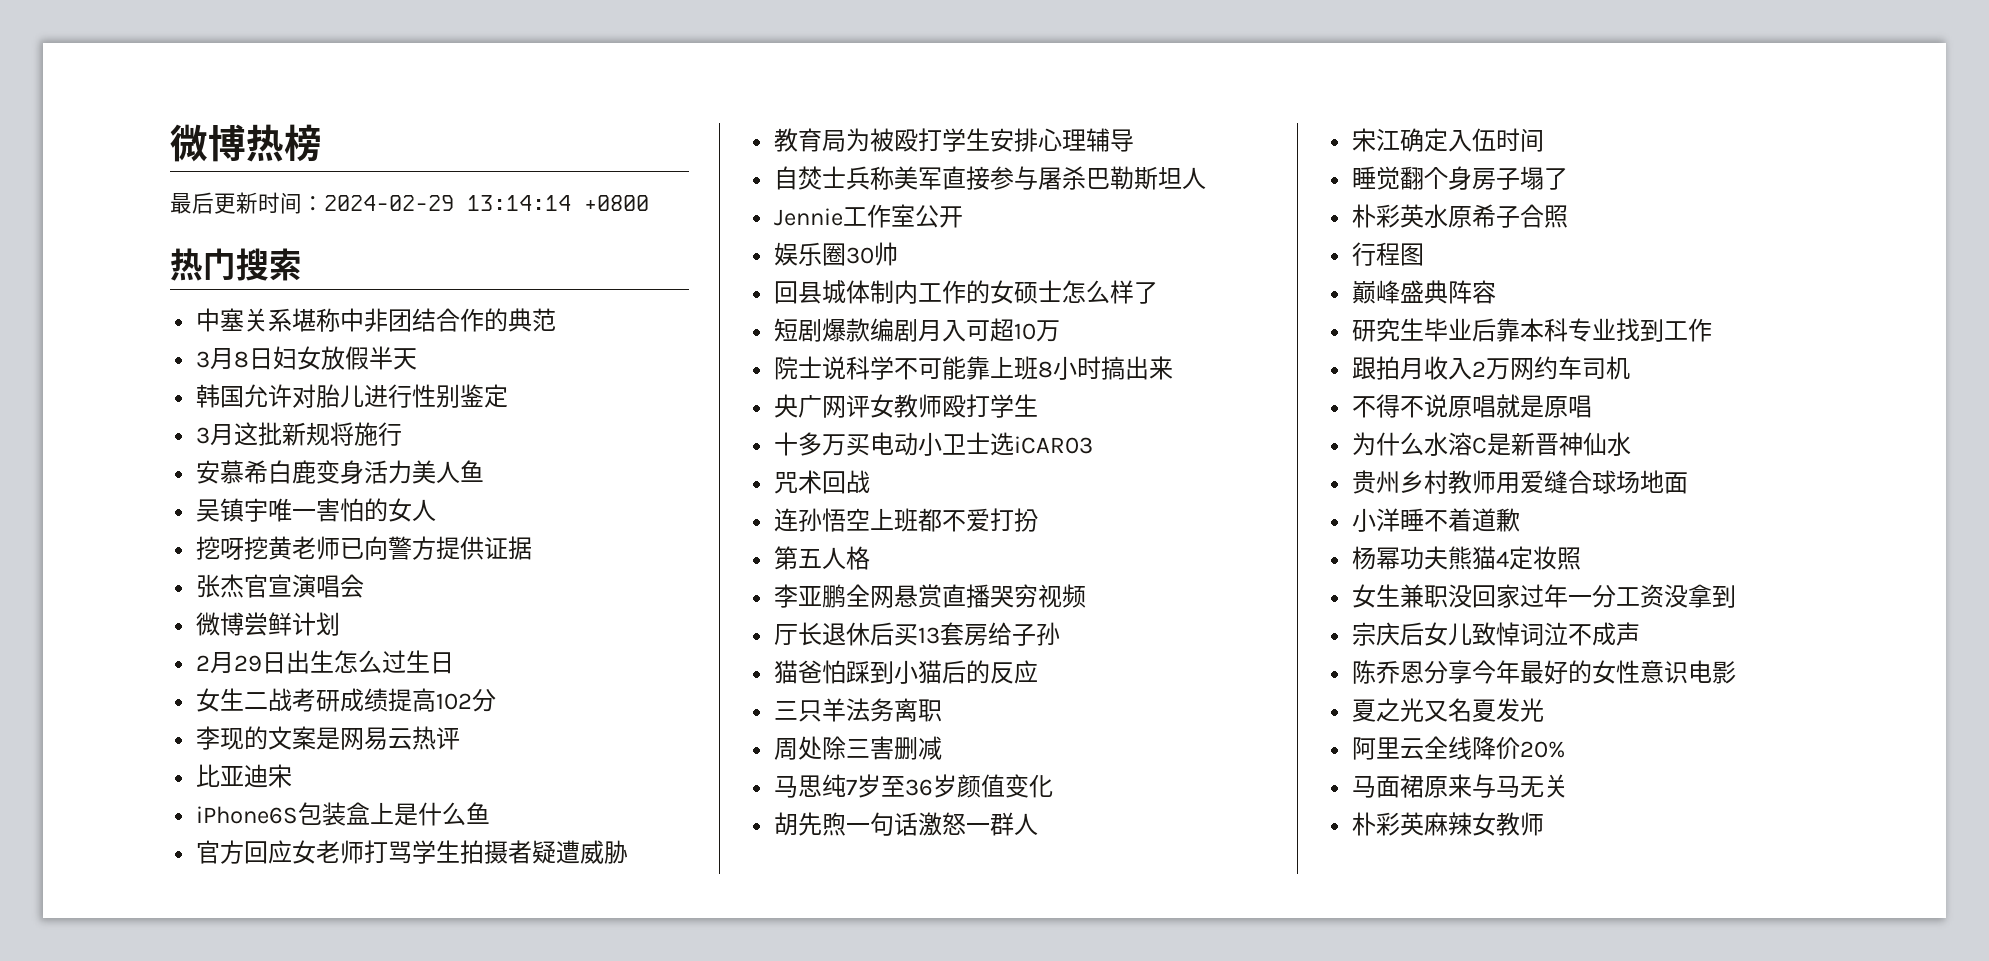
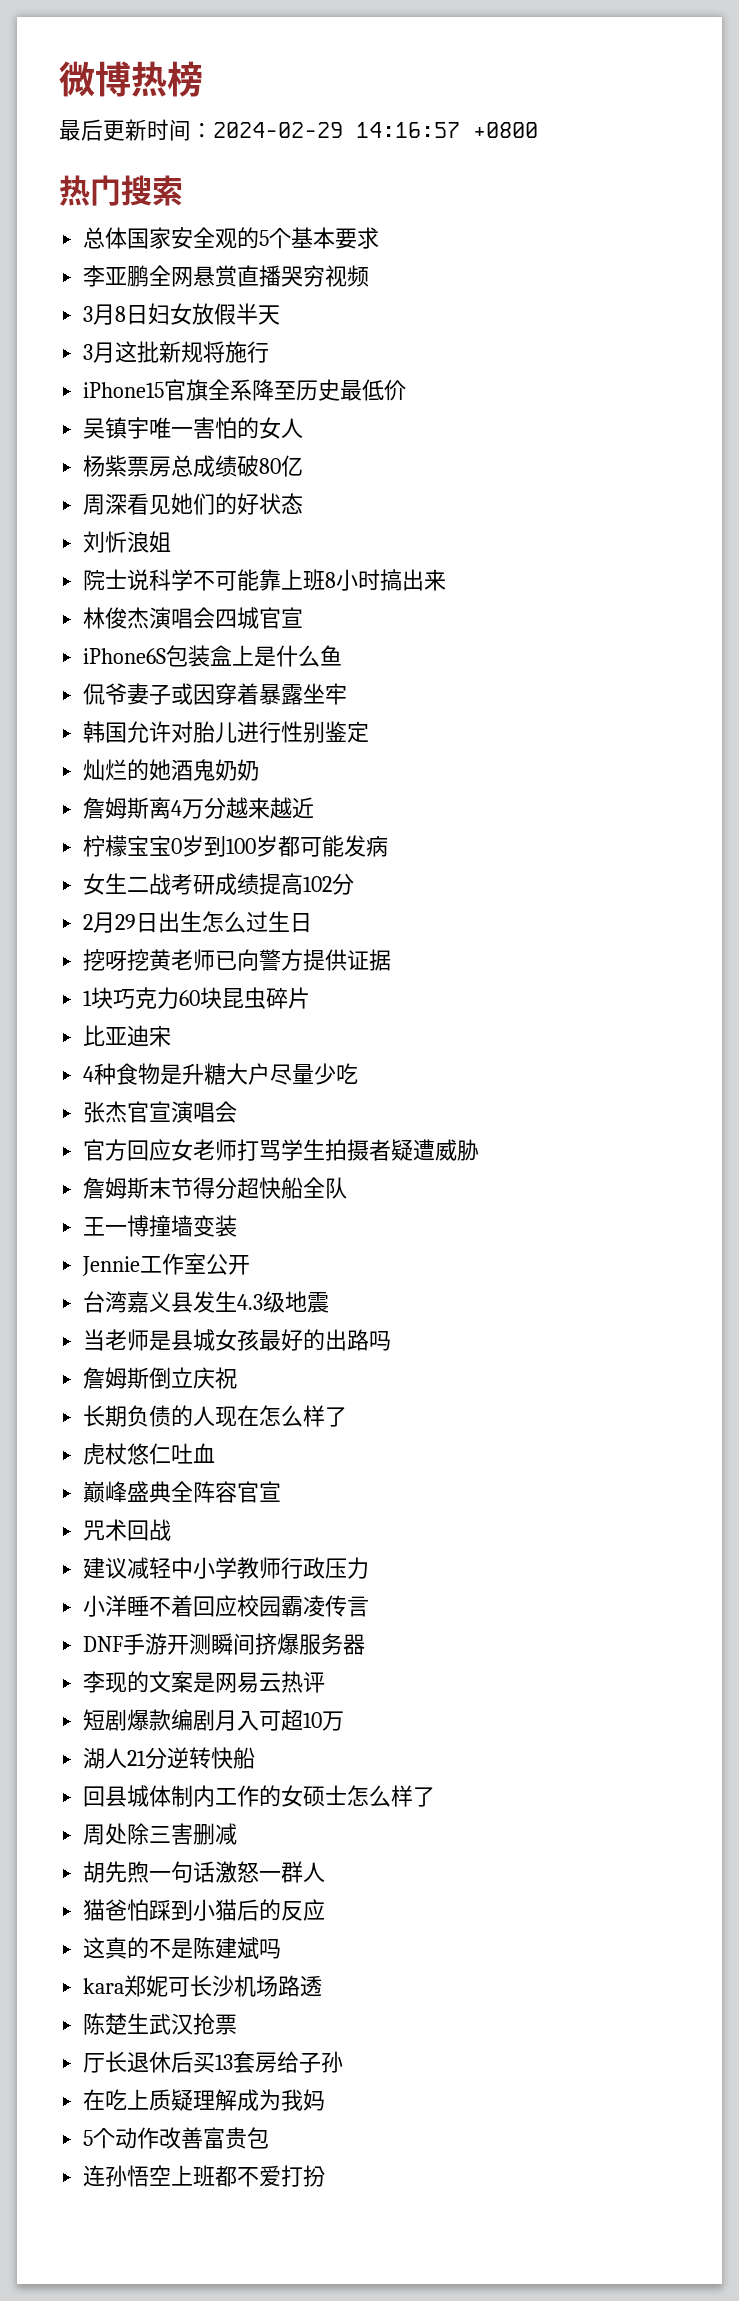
[467,195,571,211] 13:14:14 -> [356,122,460,138] 14:16:57
[196,308,557,332] 中塞关系堪称中非团结合作的典范 -> [83,227,380,249] [83,265,370,287] 总体国家安全观的5个基本要求 // 李亚鹏全网悬赏直播哭穷视频
(418, 359) none -> [83,341,270,363] [83,379,407,401] [83,417,304,439] [83,455,304,477] [83,493,304,515] [83,531,172,553] [83,569,447,591] [83,607,304,629] [83,645,343,667] [83,683,348,705] // 3月这批新规将施行 // iPhone15官旗全系降至历史最低价 // 吴镇宇唯一害怕的女人 // 杨紫票房总成绩破80亿 // 周深看见她们的好状态 // 刘忻浪姐 // 院士说科学不可能靠上班8小时搞出来 // 林俊杰演唱会四城官宣 // iPhone6S包装盒上是什么鱼 // 侃爷妻子或因穿着暴露坐牢
[196,422,403,446] [196,460,485,484] [196,498,437,522] 3月这批新规将施行 // 安慕希白鹿变身活力美人鱼 // 吴镇宇唯一害怕的女人 -> [83,759,260,781] [83,797,315,819] [83,835,389,857] [83,873,355,895] [83,911,313,933] 灿烂的她酒鬼奶奶 // 詹姆斯离4万分越来越近 // 柠檬宝宝0岁到100岁都可能发病 // 女生二战考研成绩提高102分 // 2月29日出生怎么过生日
[196,574,365,598] [196,612,341,636] [196,650,455,674] [196,688,497,712] [196,726,461,750] [196,764,293,788] [196,802,491,826] 张杰官宣演唱会 // 微博尝鲜计划 // 2月29日出生怎么过生日 // 女生二战考研成绩提高102分 // 李现的文案是网易云热评 // 比亚迪宋 // iPhone6S包装盒上是什么鱼 -> [83,987,311,1009] [83,1025,172,1047] [83,1063,359,1085] [83,1101,238,1123] 1块巧克力60块昆虫碎片 // 比亚迪宋 // 4种食物是升糖大户尽量少吃 // 张杰官宣演唱会
[774,128,1135,152] [774,166,1207,190] [774,204,964,228] [774,242,899,266] 教育局为被殴打学生安排心理辅导 // 自焚士兵称美军直接参与屠杀巴勒斯坦人 // Jennie工作室公开 // 娱乐圈30帅 -> [83,1177,348,1199] [83,1215,238,1237] [82,1253,251,1276] [83,1291,330,1313] [83,1329,392,1351] [83,1367,238,1389] [83,1405,348,1427] [83,1443,216,1465] [83,1481,282,1503] [83,1519,172,1541] [83,1557,370,1579] [83,1595,370,1617] [83,1633,366,1655] [83,1671,326,1693] [83,1709,345,1731] [83,1747,256,1769] 詹姆斯末节得分超快船全队 // 王一博撞墙变装 // Jennie工作室公开 // 台湾嘉义县发生4.3级地震 // 当老师是县城女孩最好的出路吗 // 詹姆斯倒立庆祝 // 长期负债的人现在怎么样了 // 虎杖悠仁吐血 // 巅峰盛典全阵容官宣 // 咒术回战 // 建议减轻中小学教师行政压力 // 小洋睡不着回应校园霸凌传言 // DNF手游开测瞬间挤爆服务器 // 李现的文案是网易云热评 // 短剧爆款编剧月入可超10万 // 湖人21分逆转快船
[774,318,1061,342] [774,356,1174,380] [774,394,1039,418] [774,432,1094,456] [774,470,871,494] [774,508,1039,532] [774,546,871,570] [774,584,1087,608] 短剧爆款编剧月入可超10万 // 院士说科学不可能靠上班8小时搞出来 // 央广网评女教师殴打学生 // 十多万买电动小卫士选iCAR03 // 咒术回战 // 连孙悟空上班都不爱打扮 // 第五人格 // 李亚鹏全网悬赏直播哭穷视频 -> [83,1823,238,1845] [83,1861,326,1883] [83,1899,326,1921] [83,1937,282,1959] [83,1975,323,1997] [83,2013,238,2035] 周处除三害删减 // 胡先煦一句话激怒一群人 // 猫爸怕踩到小猫后的反应 // 这真的不是陈建斌吗 // kara郑妮可长沙机场路透 // 陈楚生武汉抢票
[774,660,1039,684] [774,698,943,722] [774,736,943,760] [774,774,1054,798] [774,812,1039,836] [1352,128,1545,152] [1352,166,1569,190] [1352,204,1569,228] [1352,242,1425,266] [1352,280,1497,304] [1352,318,1713,342] [1352,356,1631,380] [1352,394,1593,418] [1352,432,1632,456] [1352,470,1689,494] [1352,508,1521,532] [1352,546,1582,570] [1352,584,1737,608] [1352,622,1641,646] [1352,660,1737,684] [1352,698,1545,722] [1352,736,1566,760] [1352,774,1569,798] [1352,812,1545,836] 猫爸怕踩到小猫后的反应 // 三只羊法务离职 // 周处除三害删减 // 马思纯7岁至36岁颜值变化 // 胡先煦一句话激怒一群人 // 宋江确定入伍时间 // 睡觉翻个身房子塌了 // 朴彩英水原希子合照 // 行程图 // 巅峰盛典阵容 // 研究生毕业后靠本科专业找到工作 // 跟拍月收入2万网约车司机 // 不得不说原唱就是原唱 // 为什么水溶C是新晋神仙水 // 贵州乡村教师用爱缝合球场地面 // 小洋睡不着道歉 // 杨幂功夫熊猫4定妆照 // 女生兼职没回家过年一分工资没拿到 // 宗庆后女儿致悼词泣不成声 // 陈乔恩分享今年最好的女性意识电影 // 夏之光又名夏发光 // 阿里云全线降价20% // 马面裙原来与马无关 // 朴彩英麻辣女教师 -> [83,2089,326,2111] [83,2127,270,2149] [83,2165,326,2187] 在吃上质疑理解成为我妈 // 5个动作改善富贵包 // 连孙悟空上班都不爱打扮

